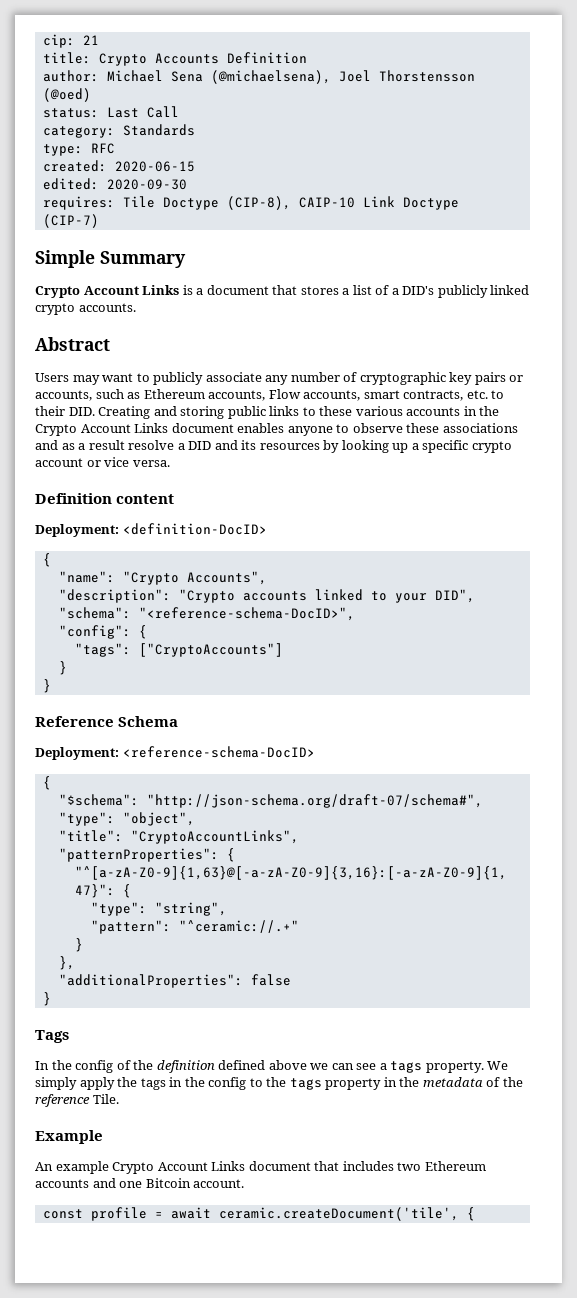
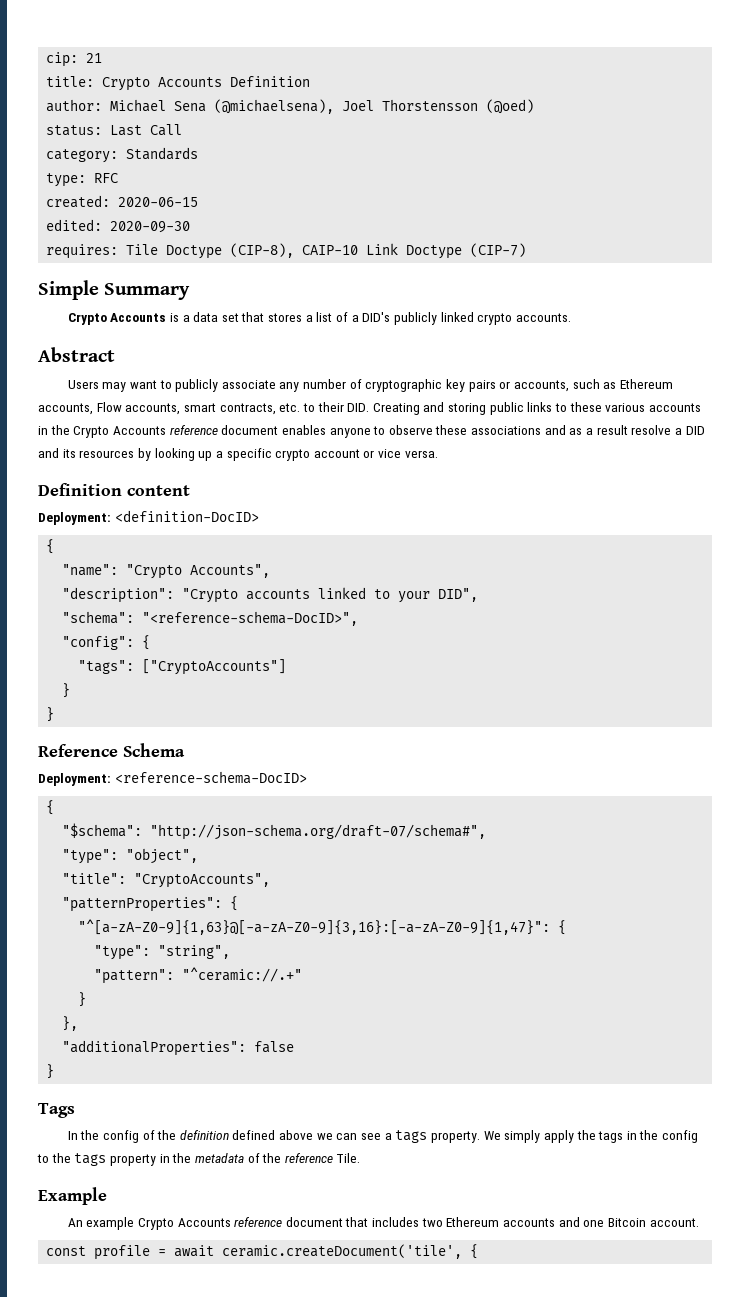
[83,285,269,295] Account Links is a document -> [110,312,239,322] Accounts is a data set
[80,423,169,433] Account Links -> [112,425,218,435] Accounts reference
[130,830,299,844] "CryptoAccountLinks", -> [134,873,271,888] "CryptoAccounts",
[157,1161,246,1171] Account Links -> [177,1217,283,1227] Accounts reference

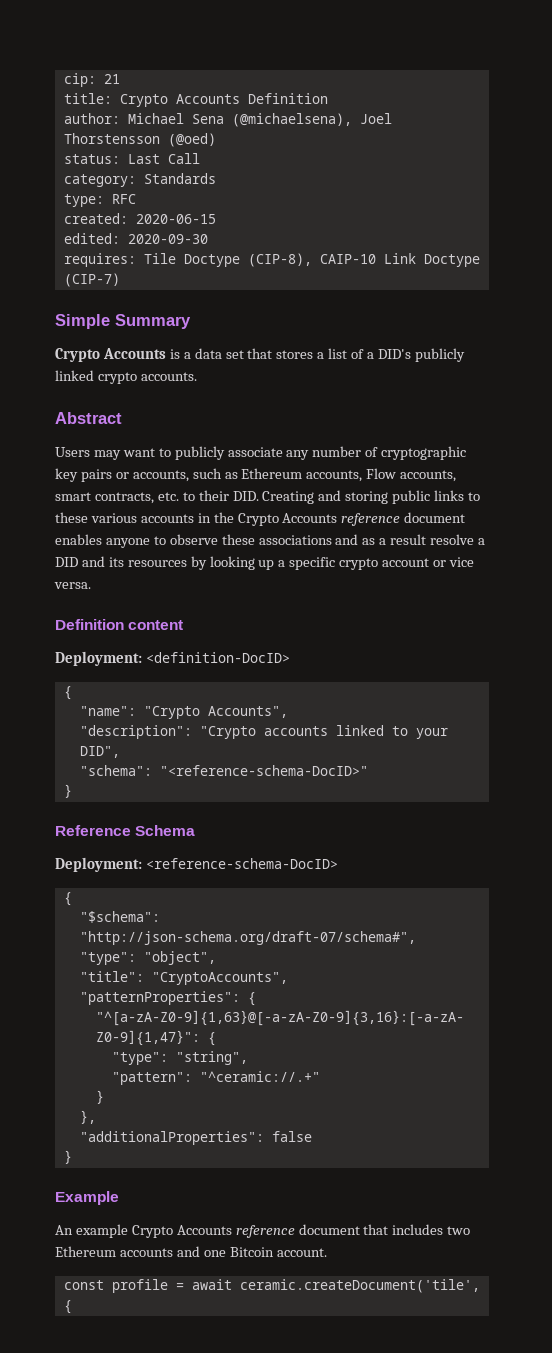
[142,611,359,626] [62,635,151,650] [78,659,287,675] [62,683,71,698] "<reference-schema-DocID>", // "config": { // "tags": ["CryptoAccounts"] // } -> [159,765,368,776] "<reference-schema-DocID>"
[38,1103,75,1118] [67,1130,699,1143] [37,1153,361,1166] // Tags // In the config of the definition defined above we can see a tags property. We simply apply the tags in the config to the tags property in the metadata of the reference Tile. -> (72, 1157) none

